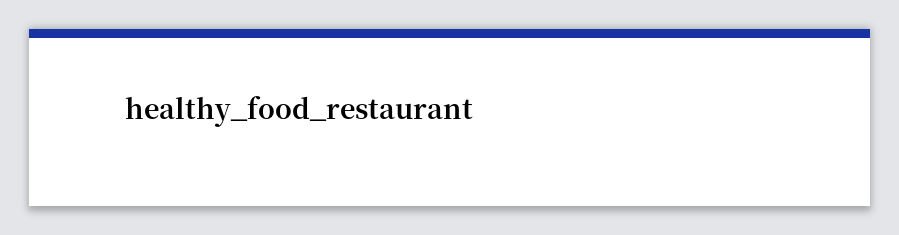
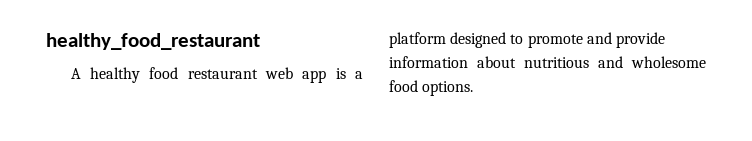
(473, 111) none -> [70,67,363,83] [389,32,665,48] [389,56,706,68] [389,80,474,96] // A healthy food restaurant web app is a platform designed to promote and provide information about nutritious and wholesome food options.

